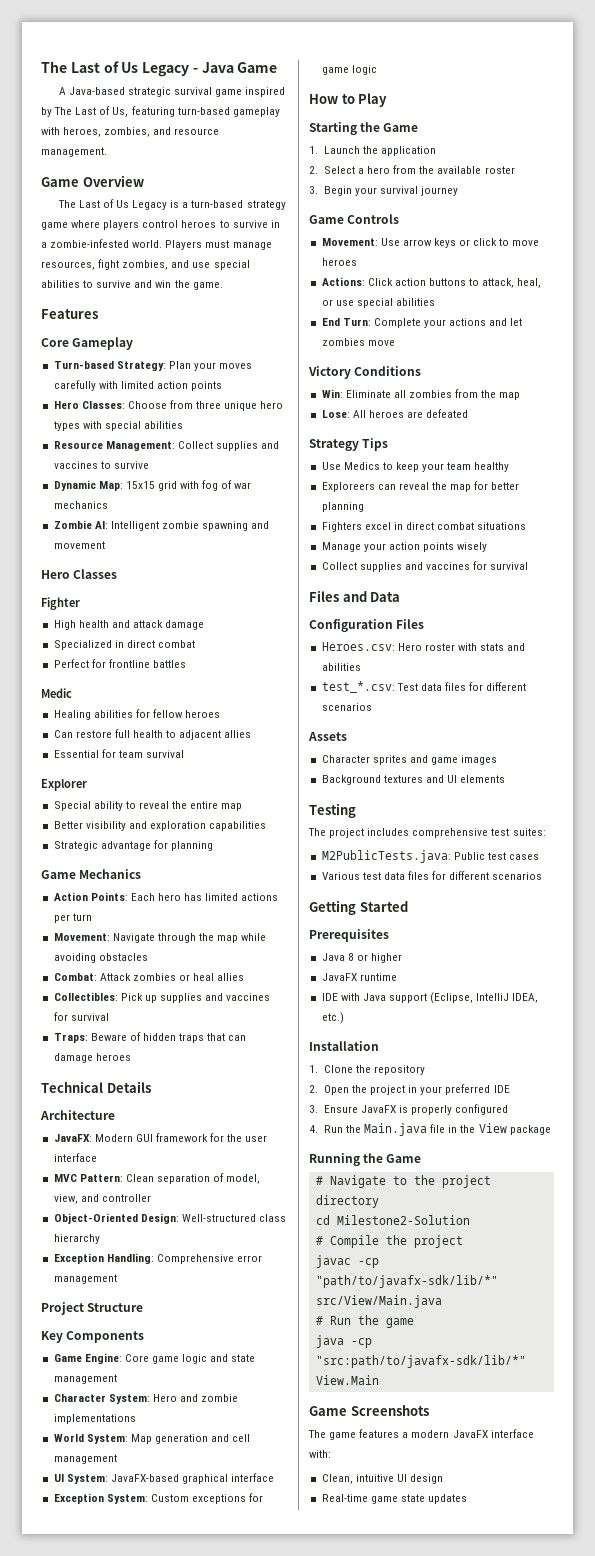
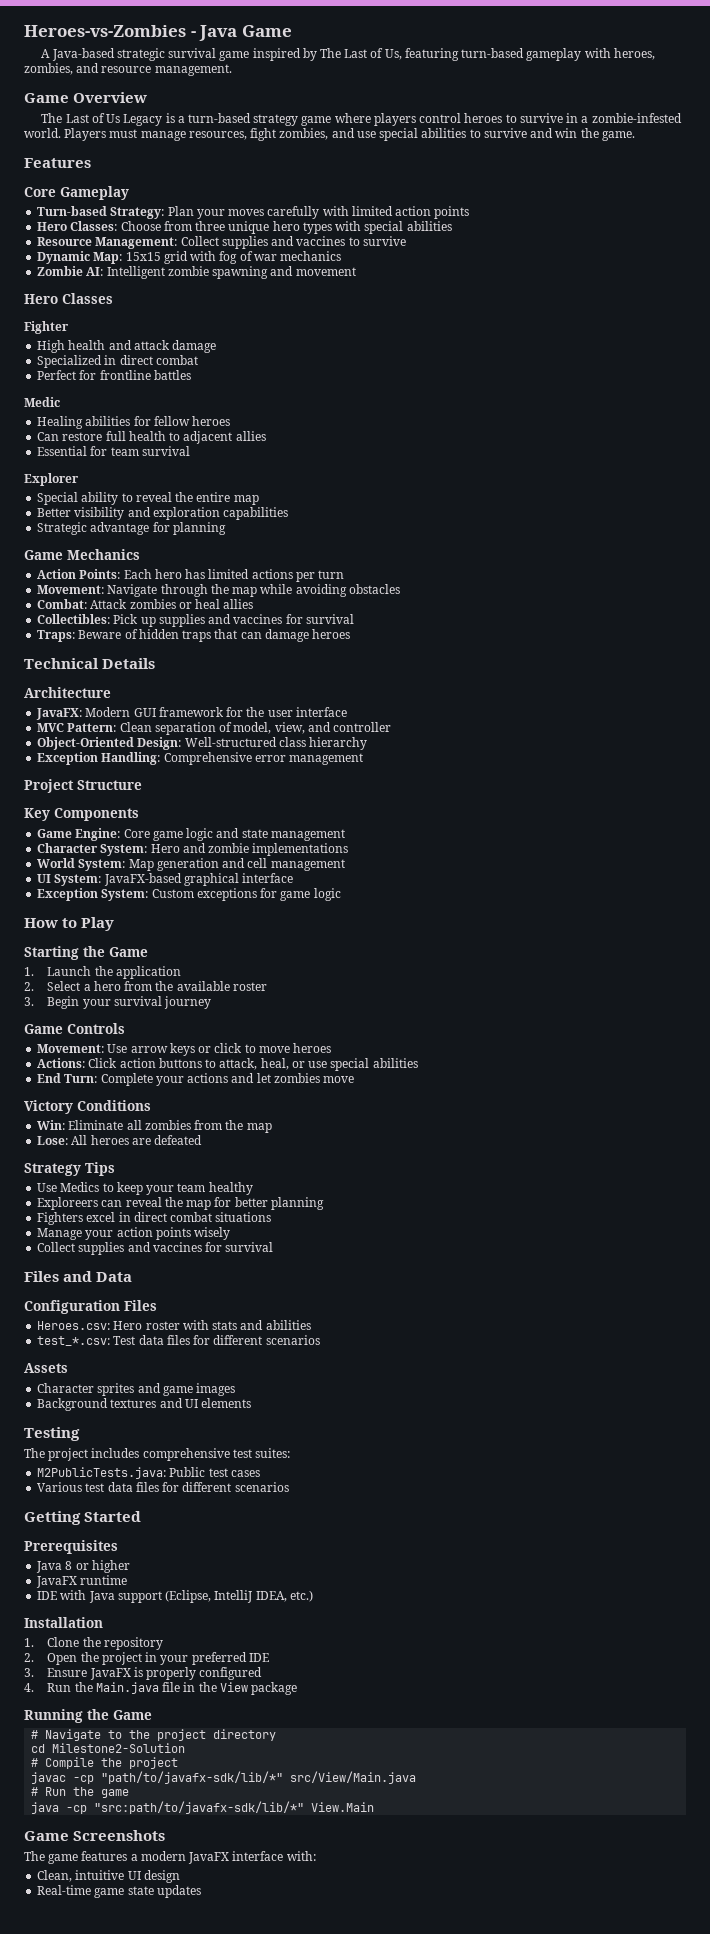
[41,61,190,77] The Last of Us Legacy -> [24,25,186,37] Heroes-vs-Zombies

